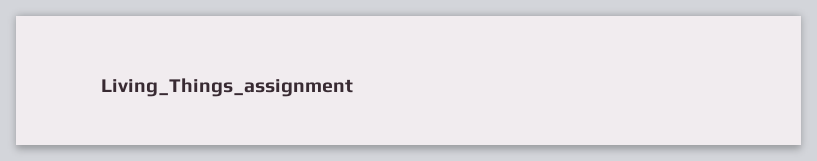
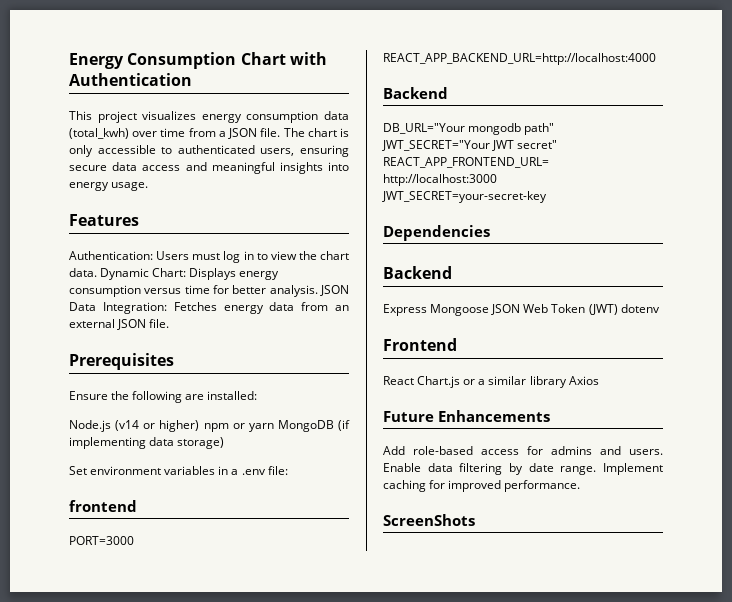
[101,78,353,97] Living_Things_assignment -> [69,52,327,69] [69,73,192,86] [69,111,349,123] [69,128,350,139] [69,145,349,157] [69,162,349,174] [69,182,149,191] [69,214,139,226] [69,251,349,263] [69,268,280,280] [69,285,349,297] [69,302,350,314] [69,319,170,330] [69,353,174,370] [69,391,258,403] [69,420,350,432] [69,437,225,449] [69,466,288,475] [69,500,137,512] [69,536,134,545] [383,53,656,65] [383,87,448,99] [383,123,555,135] [382,140,558,151] [383,157,549,168] [383,174,497,186] [382,191,547,203] [383,225,490,241] [383,266,452,279] [383,304,660,316] [383,338,457,351] [383,376,599,388] [383,410,550,422] [383,446,663,455] [383,463,663,475] [383,480,581,492] [383,514,475,526] Energy Consumption Chart with Authentication // This project visualizes energy consumption data (total_kwh) over time from a JSON file. The chart is only accessible to authenticated users, ensuring secure data access and meaningful insights into energy usage. // Features // Authentication: Users must log in to view the chart data. Dynamic Chart: Displays energy consumption versus time for better analysis. JSON Data Integration: Fetches energy data from an external JSON file. // Prerequisites // Ensure the following are installed: // Node.js (v14 or higher) npm or yarn MongoDB (if implementing data storage) // Set environment variables in a .env file: // frontend // PORT=3000 REACT_APP_BACKEND_URL=http://localhost:4000 // Backend // DB_URL="Your mongodb path" JWT_SECRET="Your JWT secret" REACT_APP_FRONTEND_URL= http://localhost:3000 JWT_SECRET=your-secret-key // Dependencies // Backend // Express Mongoose JSON Web Token (JWT) dotenv // Frontend // React Chart.js or a similar library Axios // Future Enhancements // Add role-based access for admins and users. Enable data filtering by date range. Implement caching for improved performance. // ScreenShots

